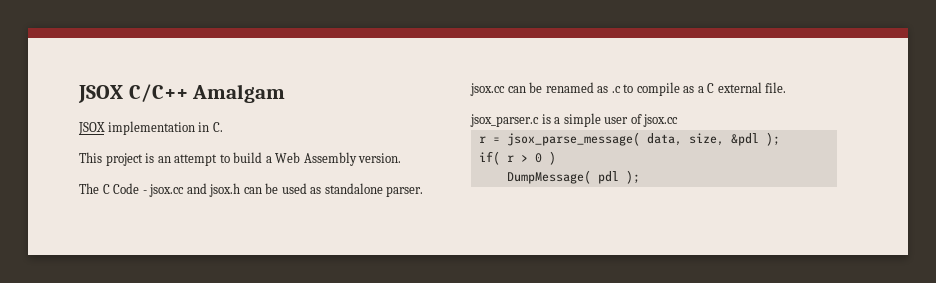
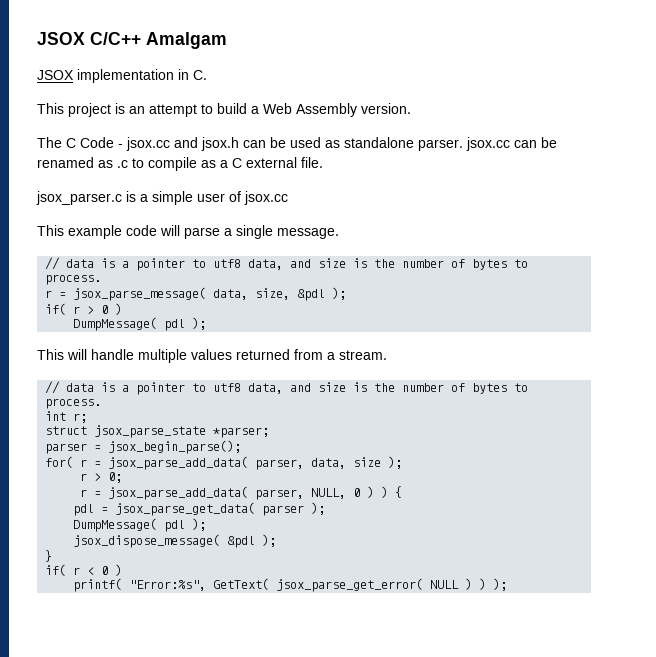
(679, 120) none -> [37,225,339,239] [45,257,529,271] [45,274,102,285] // This example code will parse a single message. // // data is a pointer to utf8 data, and size is the number of bytes to process.
(640, 177) none -> [37,349,387,363] [45,381,529,395] [45,398,102,409] [45,411,88,423] [45,425,270,438] [45,440,242,454] [45,456,403,470] [80,472,123,483] [80,486,403,500] [73,502,326,516] [73,518,207,532] [73,534,277,548] [45,550,53,562] [45,564,123,576] [73,578,508,592] // This will handle multiple values returned from a stream. // // data is a pointer to utf8 data, and size is the number of bytes to process. // int r; // struct jsox_parse_state *parser; // parser = jsox_begin_parse(); // for( r = jsox_parse_add_data( parser, data, size ); // r > 0; // r = jsox_parse_add_data( parser, NULL, 0 ) ) { // pdl = jsox_parse_get_data( parser ); // DumpMessage( pdl ); // jsox_dispose_message( &pdl ); // } // if( r < 0 ) // printf( "Error:%s", GetText( jsox_parse_get_error( NULL ) ) );

